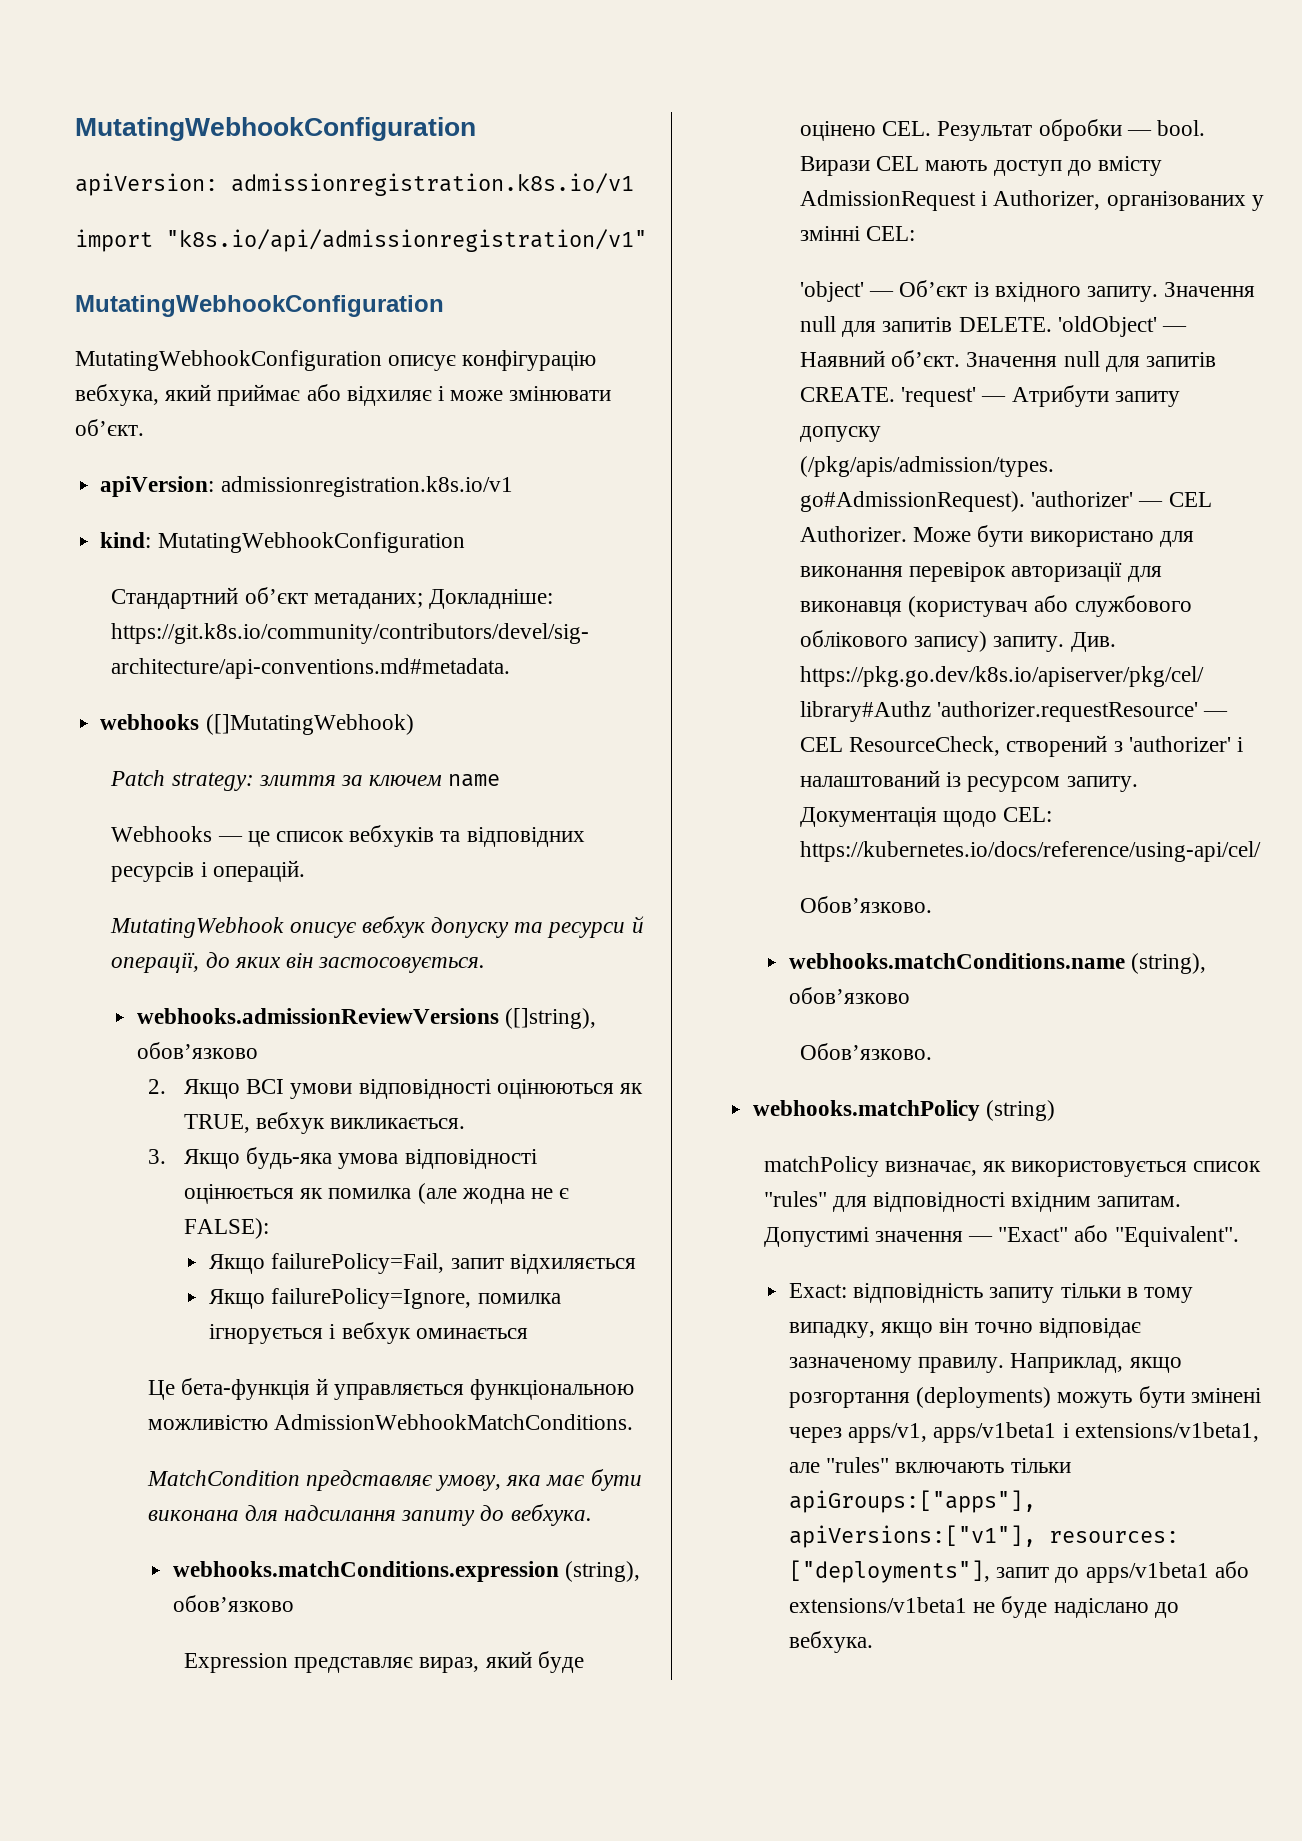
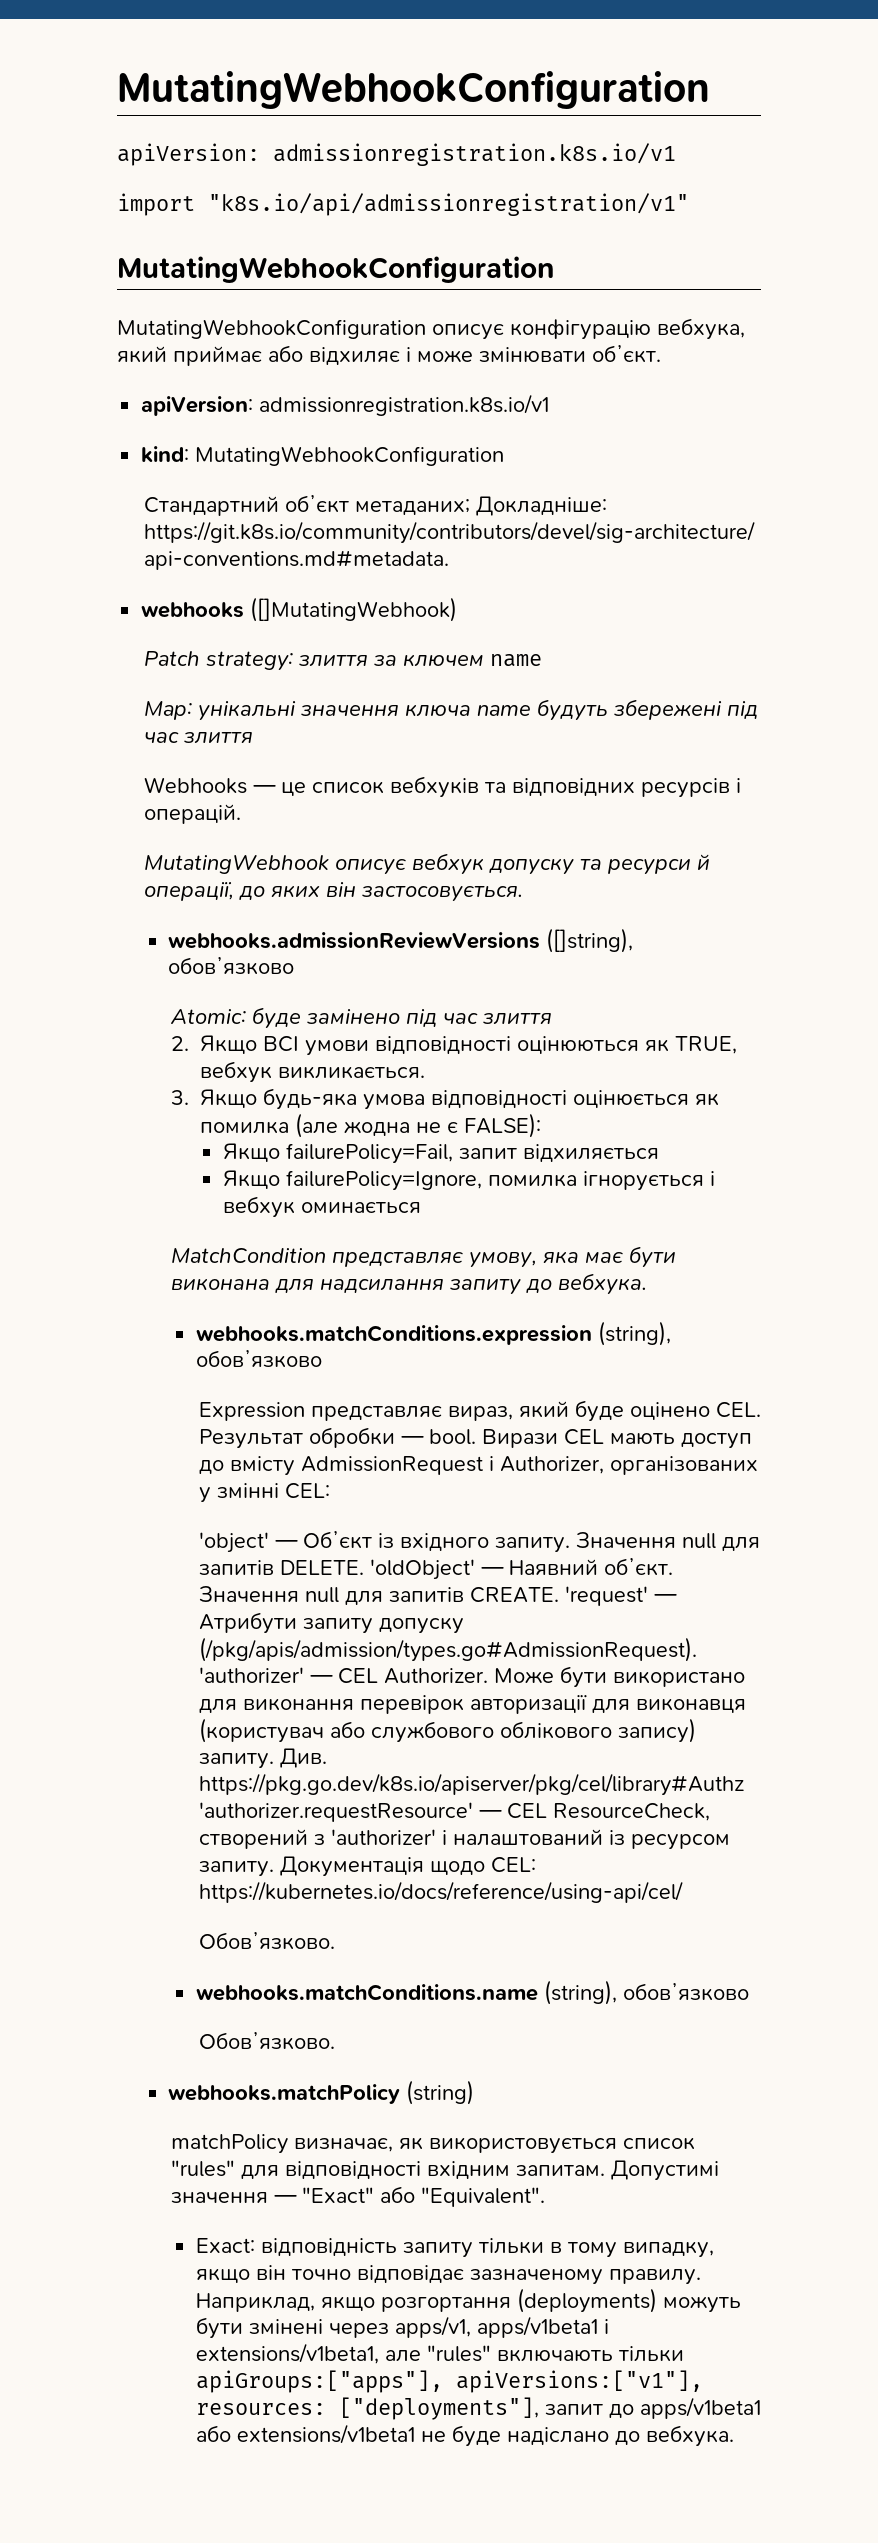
(501, 780) none -> [144,699,759,721] [144,732,254,744] // Map: унікальні значення ключа name будуть збережені під час злиття
(258, 1050) none -> [170,1007,553,1029] // Atomic: буде замінено під час злиття
[147,1378,635,1400] [147,1414,633,1430] // Це бета-функція й управляється функціональною можливістю AdmissionWebhookMatchConditions. -> (421, 1208) none

